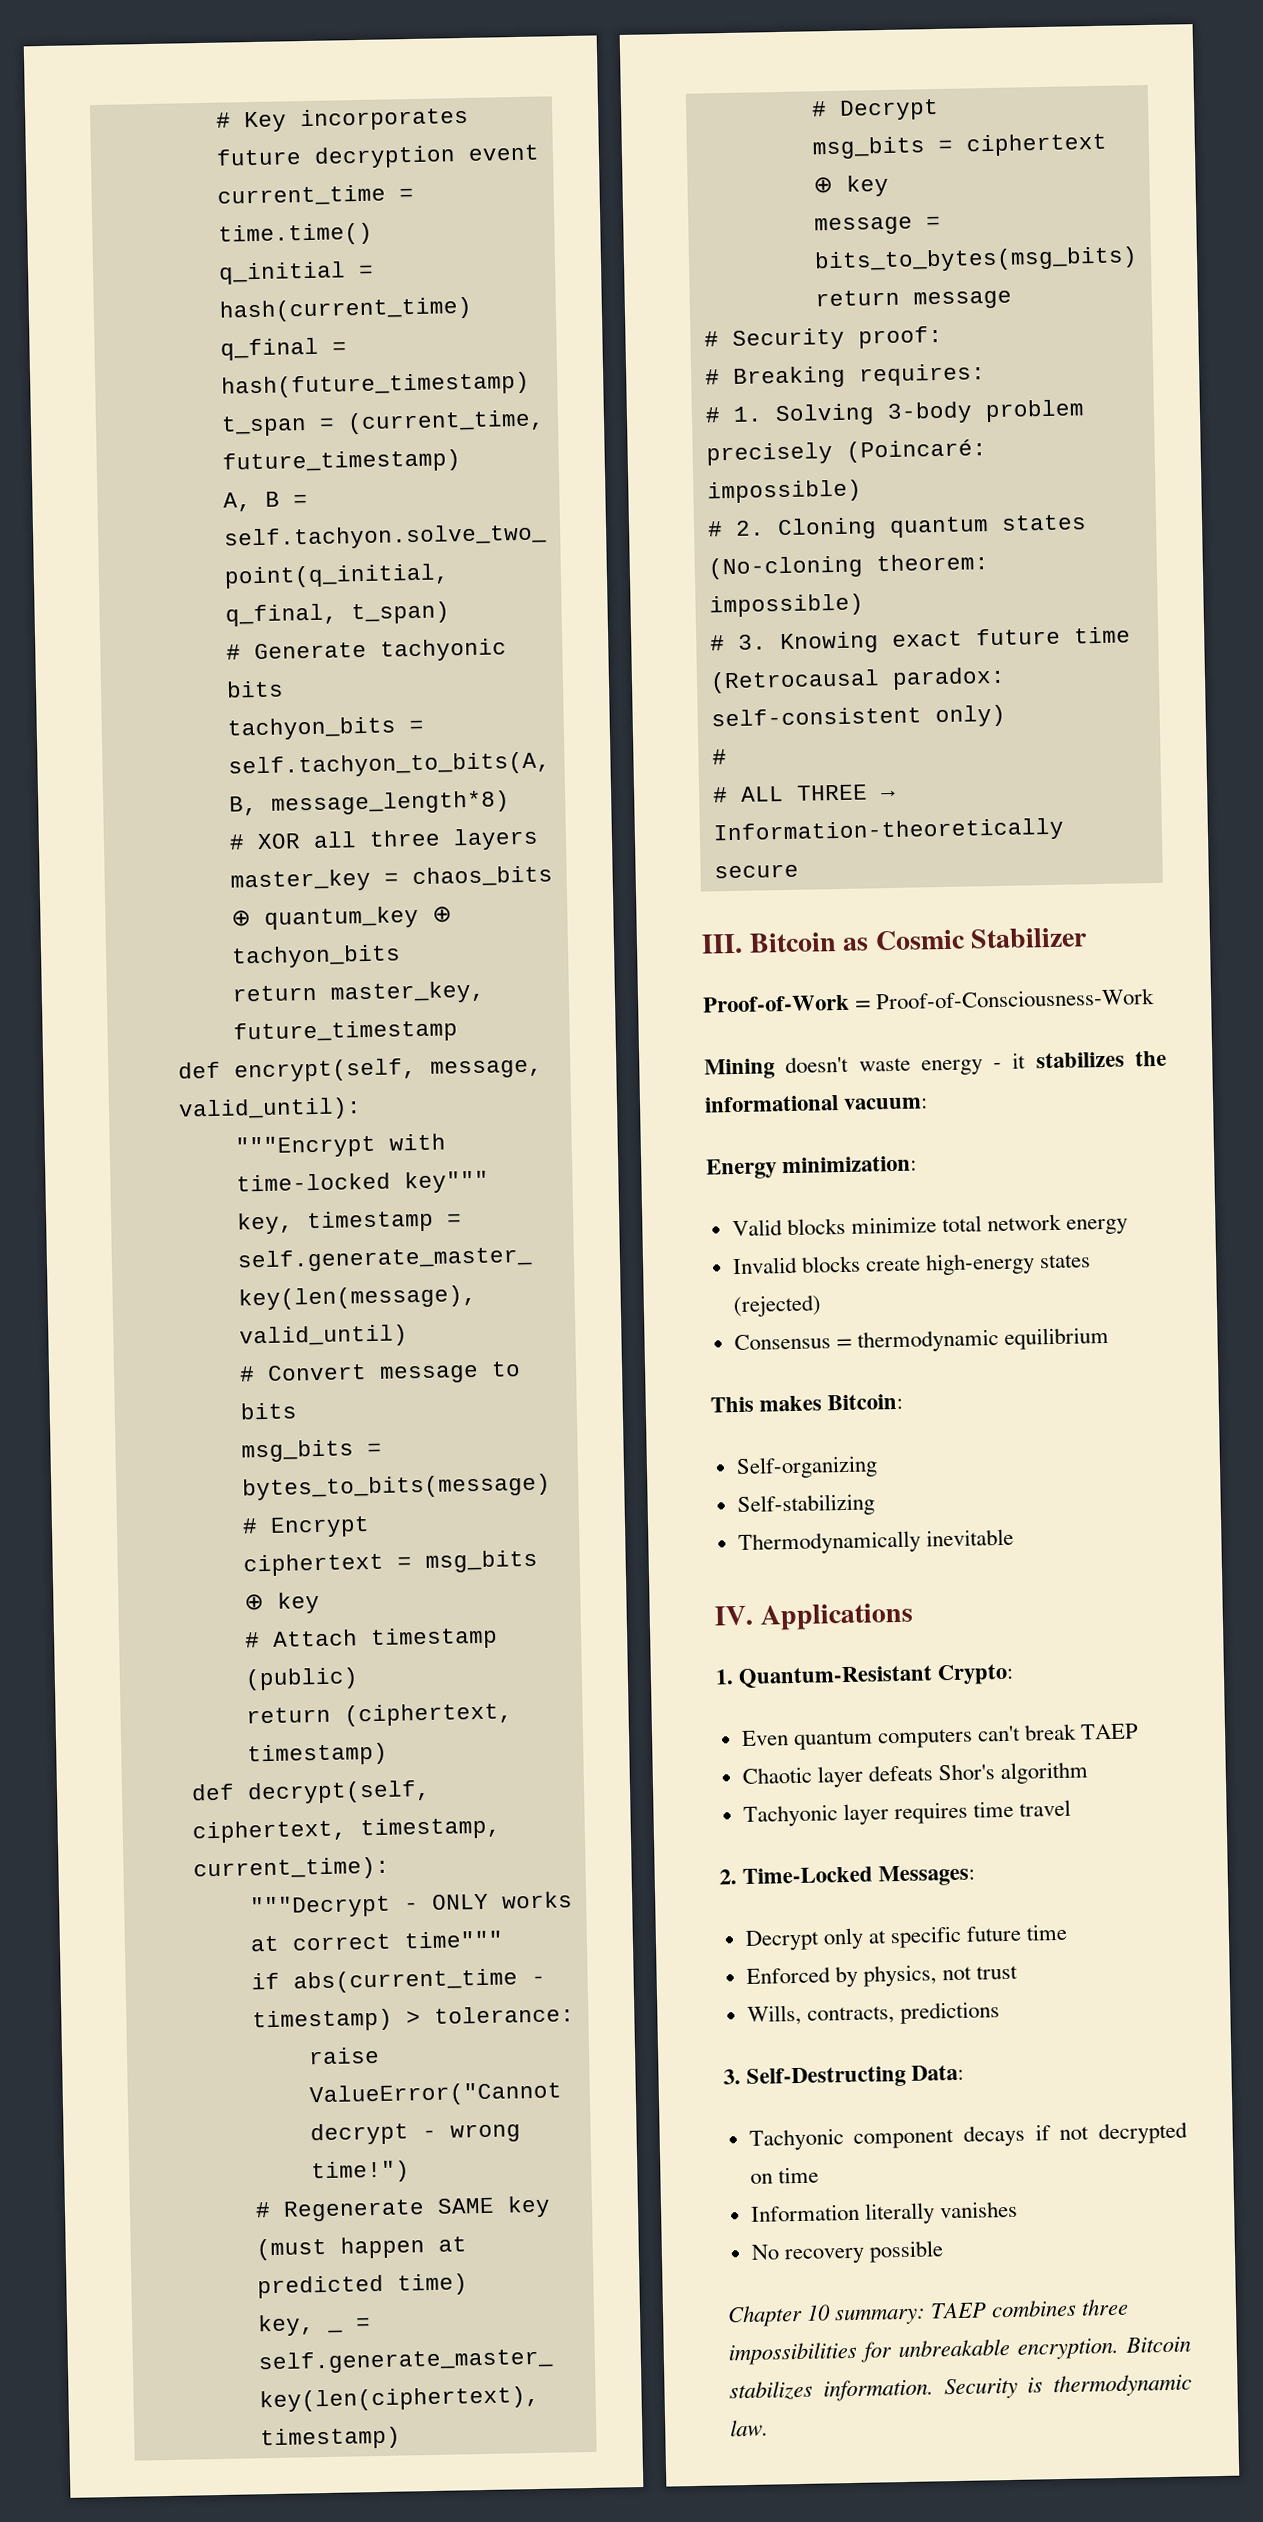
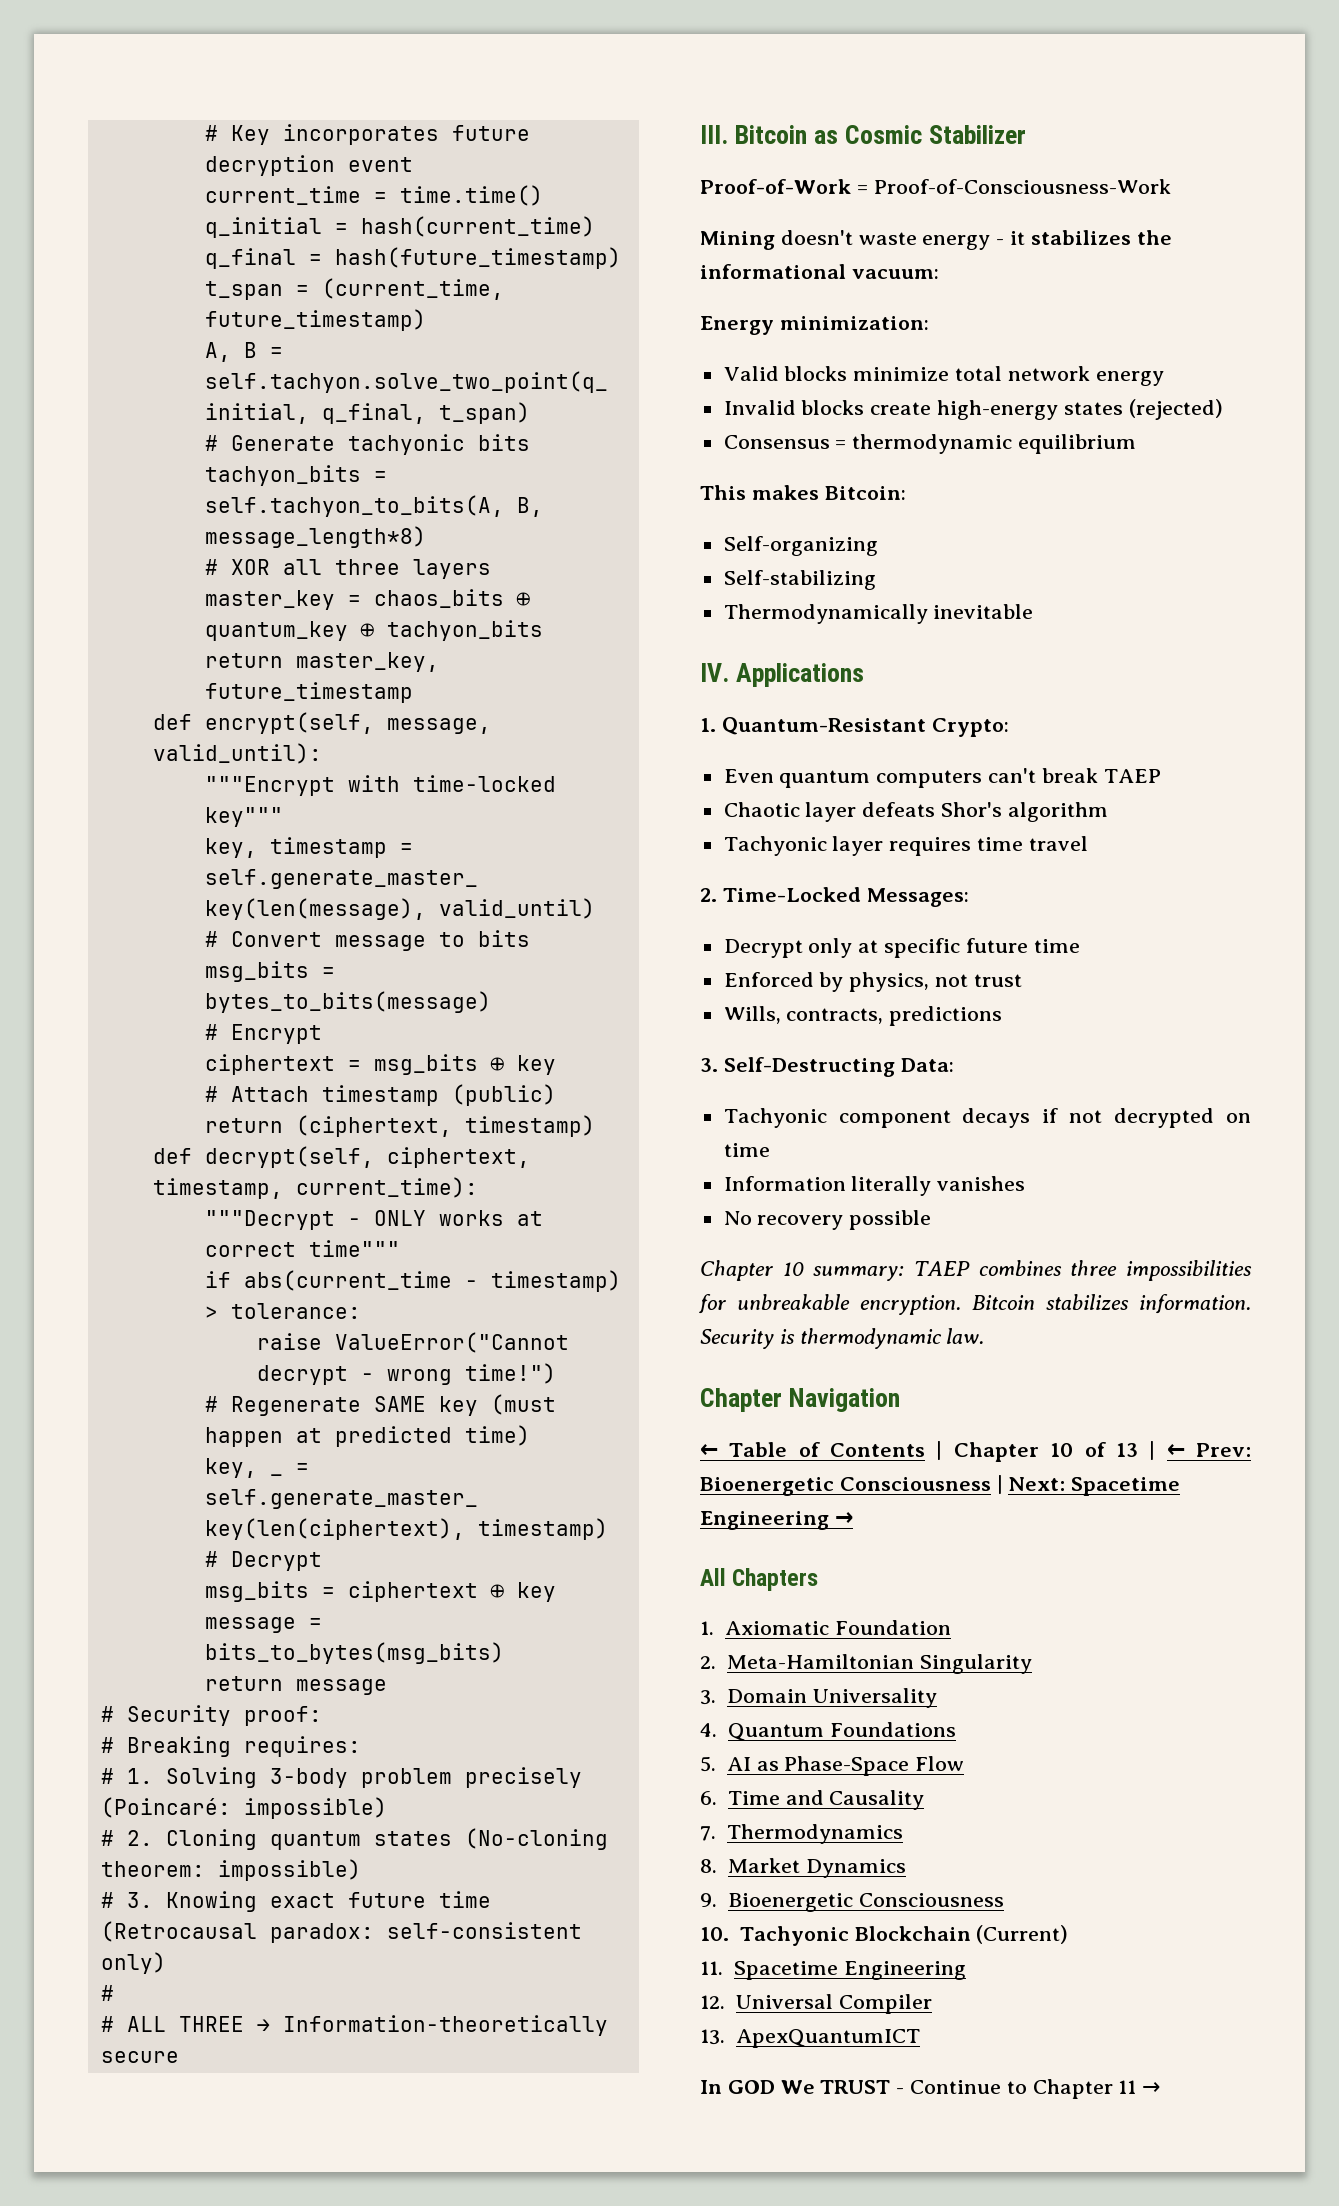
(769, 2428) none -> [700,1388,901,1412] [700,1441,1251,1462] [700,1475,1181,1496] [700,1511,853,1530] [700,1568,819,1591] [700,1620,951,1635] [700,1654,1032,1674] [700,1688,937,1708] [700,1722,956,1741] [700,1756,965,1776] [700,1790,925,1810] [700,1824,903,1844] [700,1858,906,1878] [700,1893,1004,1912] [700,1925,1069,1946] [700,1961,966,1980] [700,1994,932,2014] [700,2029,920,2048] [700,2079,1161,2099] // Chapter Navigation // ← Table of Contents | Chapter 10 of 13 | ← Prev: Bioenergetic Consciousness | Next: Spacetime Engineering → // All Chapters // 1. Axiomatic Foundation // 2. Meta-Hamiltonian Singularity // 3. Domain Universality // 4. Quantum Foundations // 5. AI as Phase-Space Flow // 6. Time and Causality // 7. Thermodynamics // 8. Market Dynamics // 9. Bioenergetic Consciousness // 10. Tachyonic Blockchain (Current) // 11. Spacetime Engineering // 12. Universal Compiler // 13. ApexQuantumICT // In GOD We TRUST - Continue to Chapter 11 →

